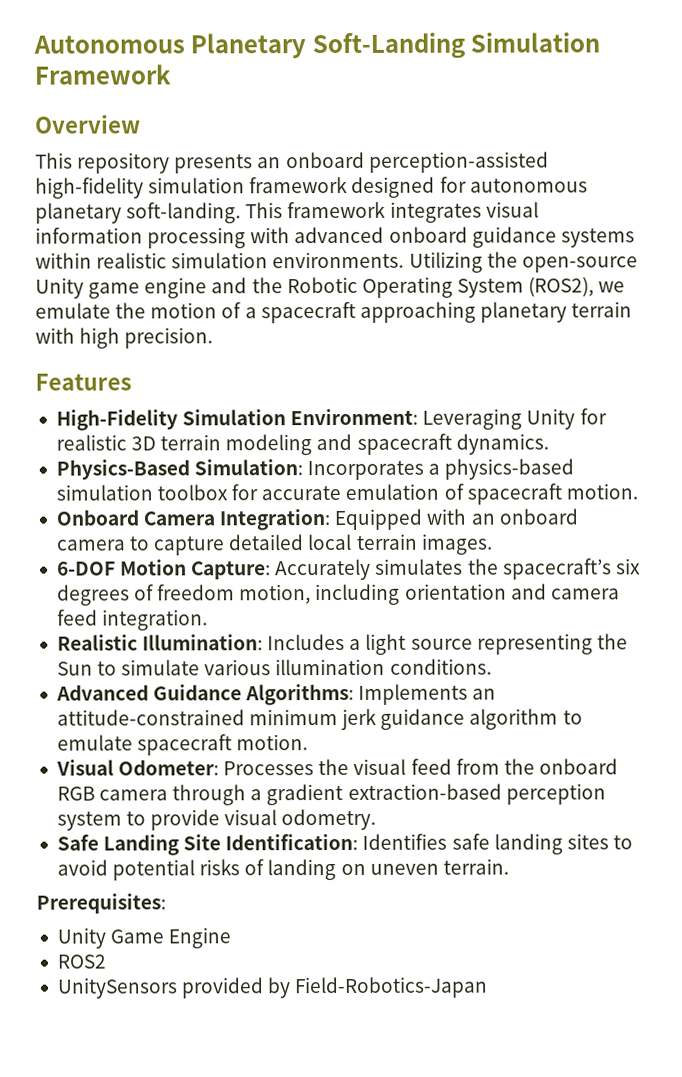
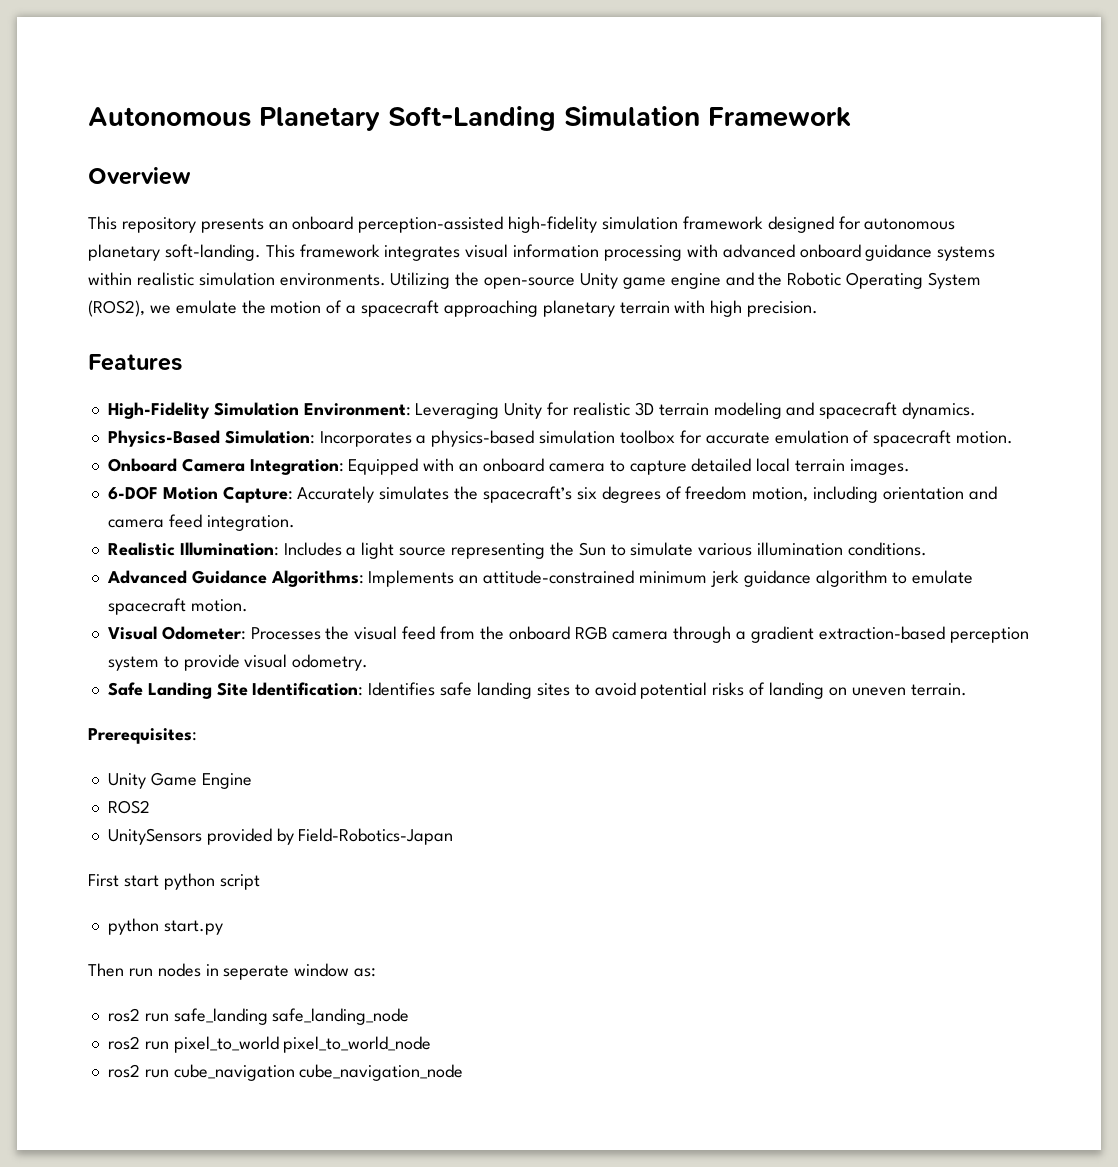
(489, 987) none -> [88,873,260,890] [107,918,223,935] [88,963,377,980] [107,1008,410,1025] [107,1036,432,1053] [107,1064,464,1081] // First start python script // python start.py // Then run nodes in seperate window as: // ros2 run safe_landing safe_landing_node // ros2 run pixel_to_world pixel_to_world_node // ros2 run cube_navigation cube_navigation_node

